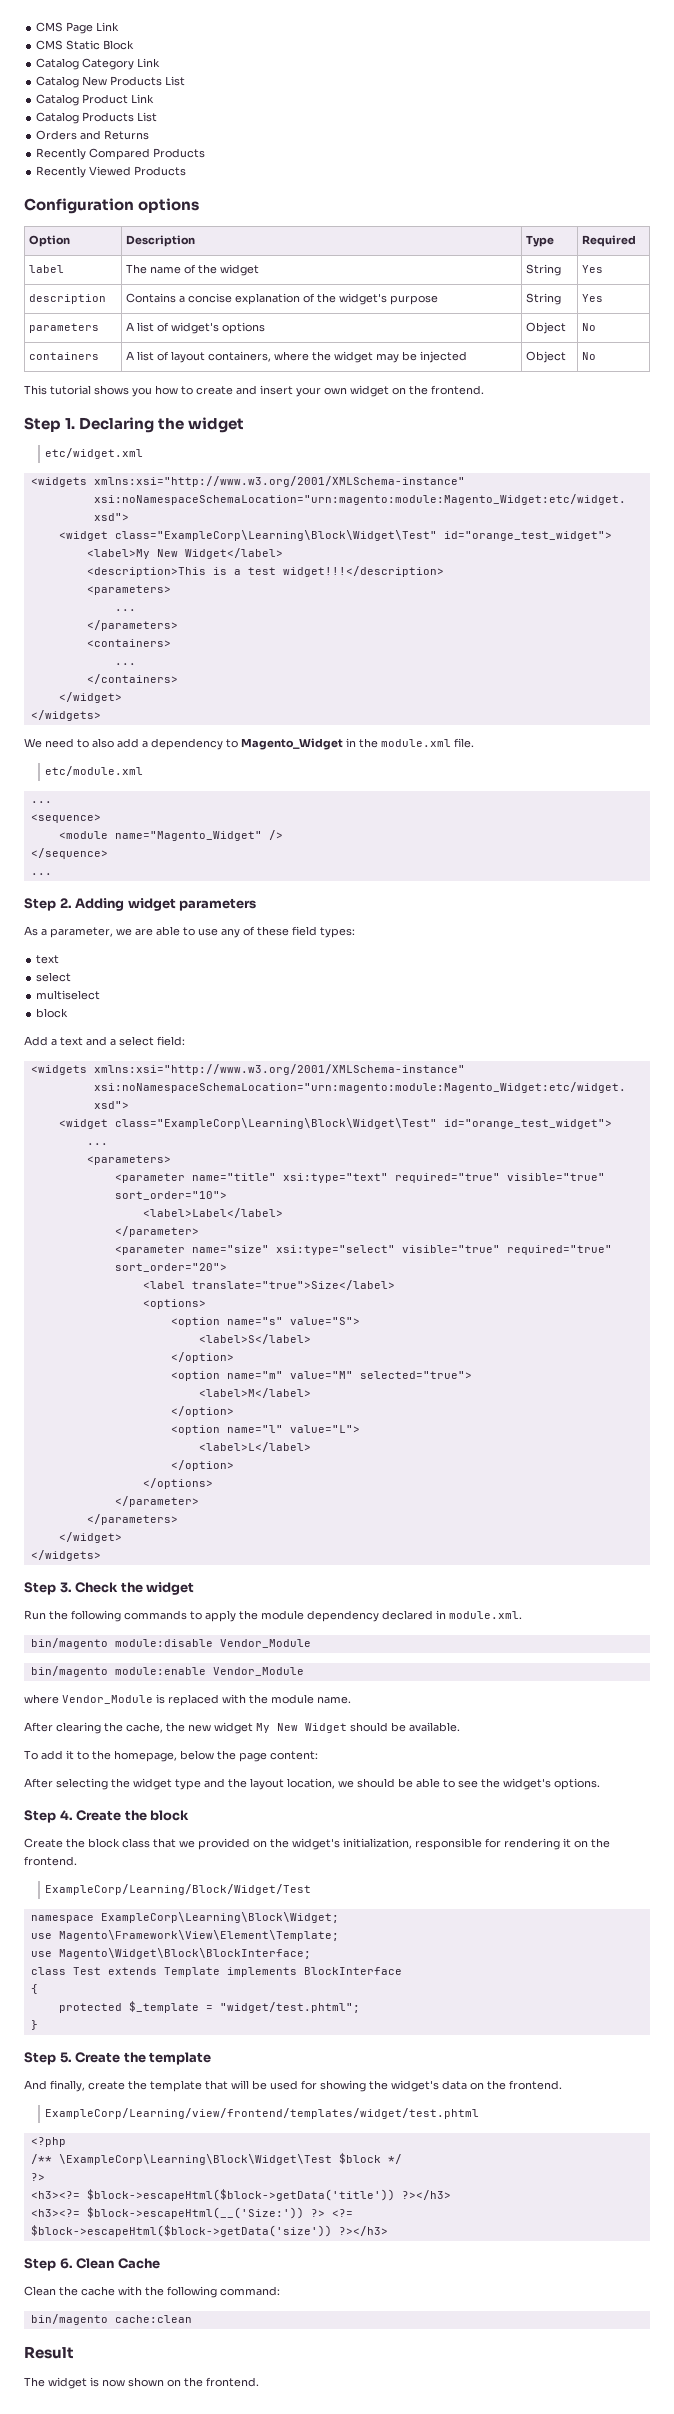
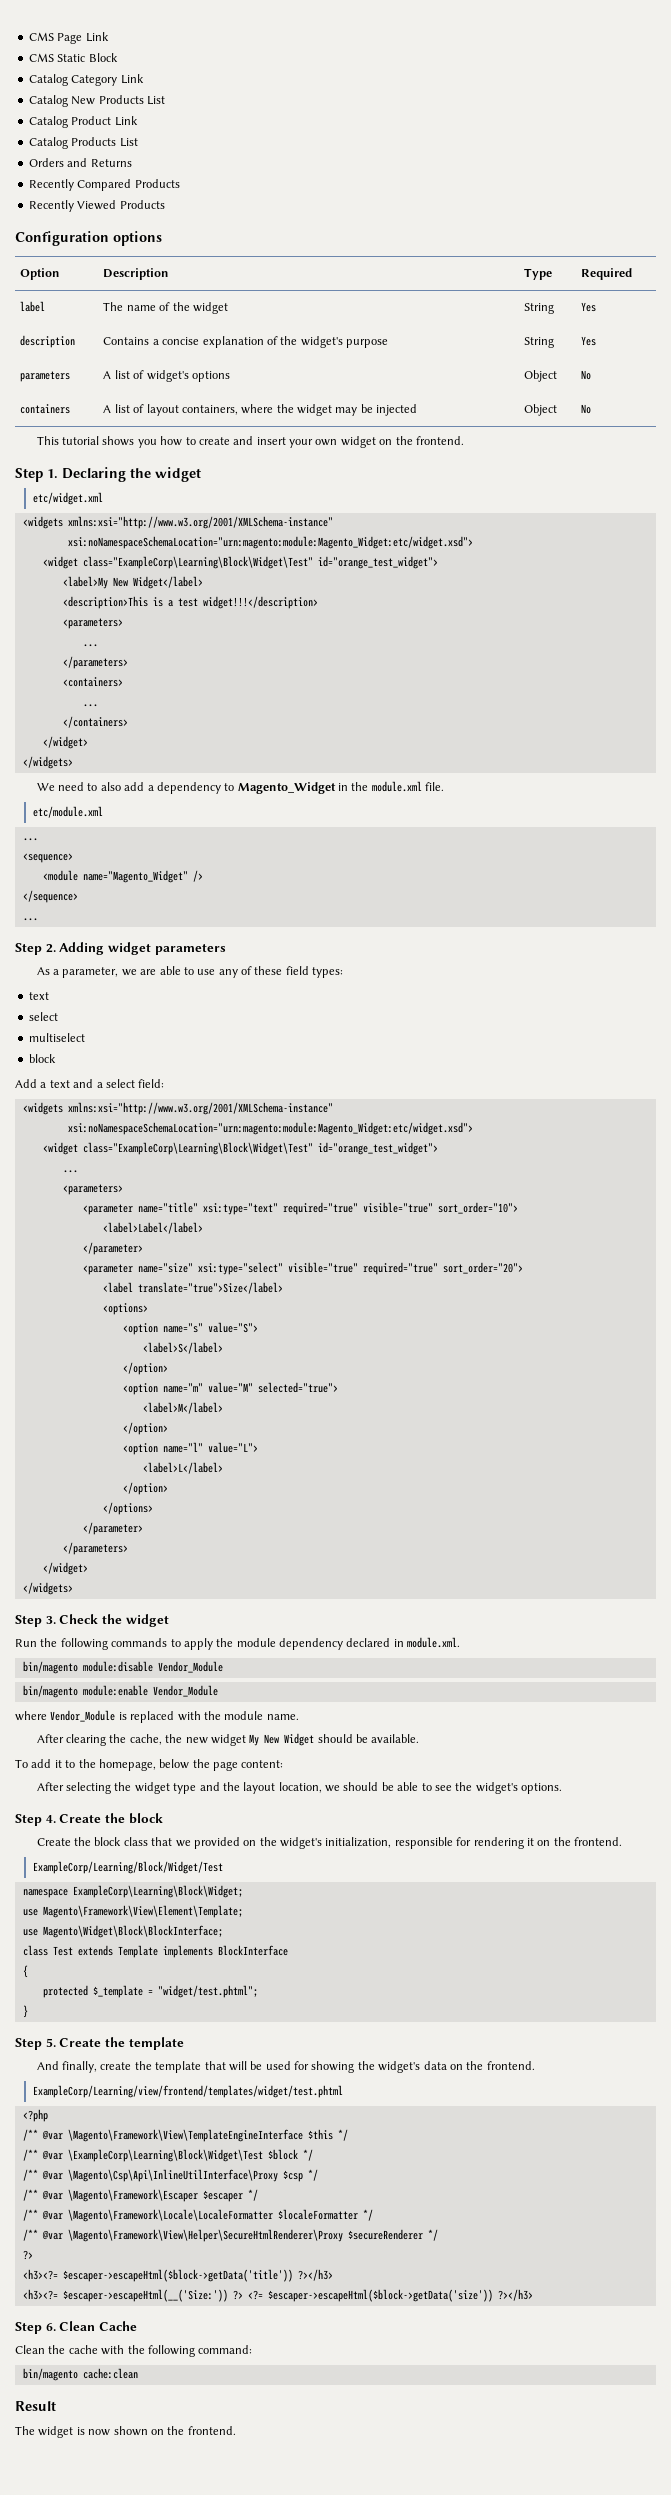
[58,2153,381,2165] \ExampleCorp\Learning\Block\Widget\Test $block -> [41,2129,348,2142] [22,2149,313,2162] [22,2169,318,2182] [22,2189,258,2202] [22,2209,373,2222] [22,2229,423,2242] @var \Magento\Framework\View\TemplateEngineInterface $this */ // /** @var \ExampleCorp\Learning\Block\Widget\Test $block */ // /** @var \Magento\Csp\Api\InlineUtilInterface\Proxy $csp */ // /** @var \Magento\Framework\Escaper $escaper */ // /** @var \Magento\Framework\Locale\LocaleFormatter $localeFormatter */ // /** @var \Magento\Framework\View\Helper\SecureHtmlRenderer\Proxy $secureRenderer
[86,2189,395,2201] $block->escapeHtml($block->getData('title')) -> [62,2269,293,2282] $escaper->escapeHtml($block->getData('title'))
[86,2207,304,2219] $block->escapeHtml(__('Size:')) -> [62,2289,228,2302] $escaper->escapeHtml(__('Size:'))
[30,2225,332,2237] $block->escapeHtml($block->getData('size')) -> [267,2289,493,2302] $escaper->escapeHtml($block->getData('size'))

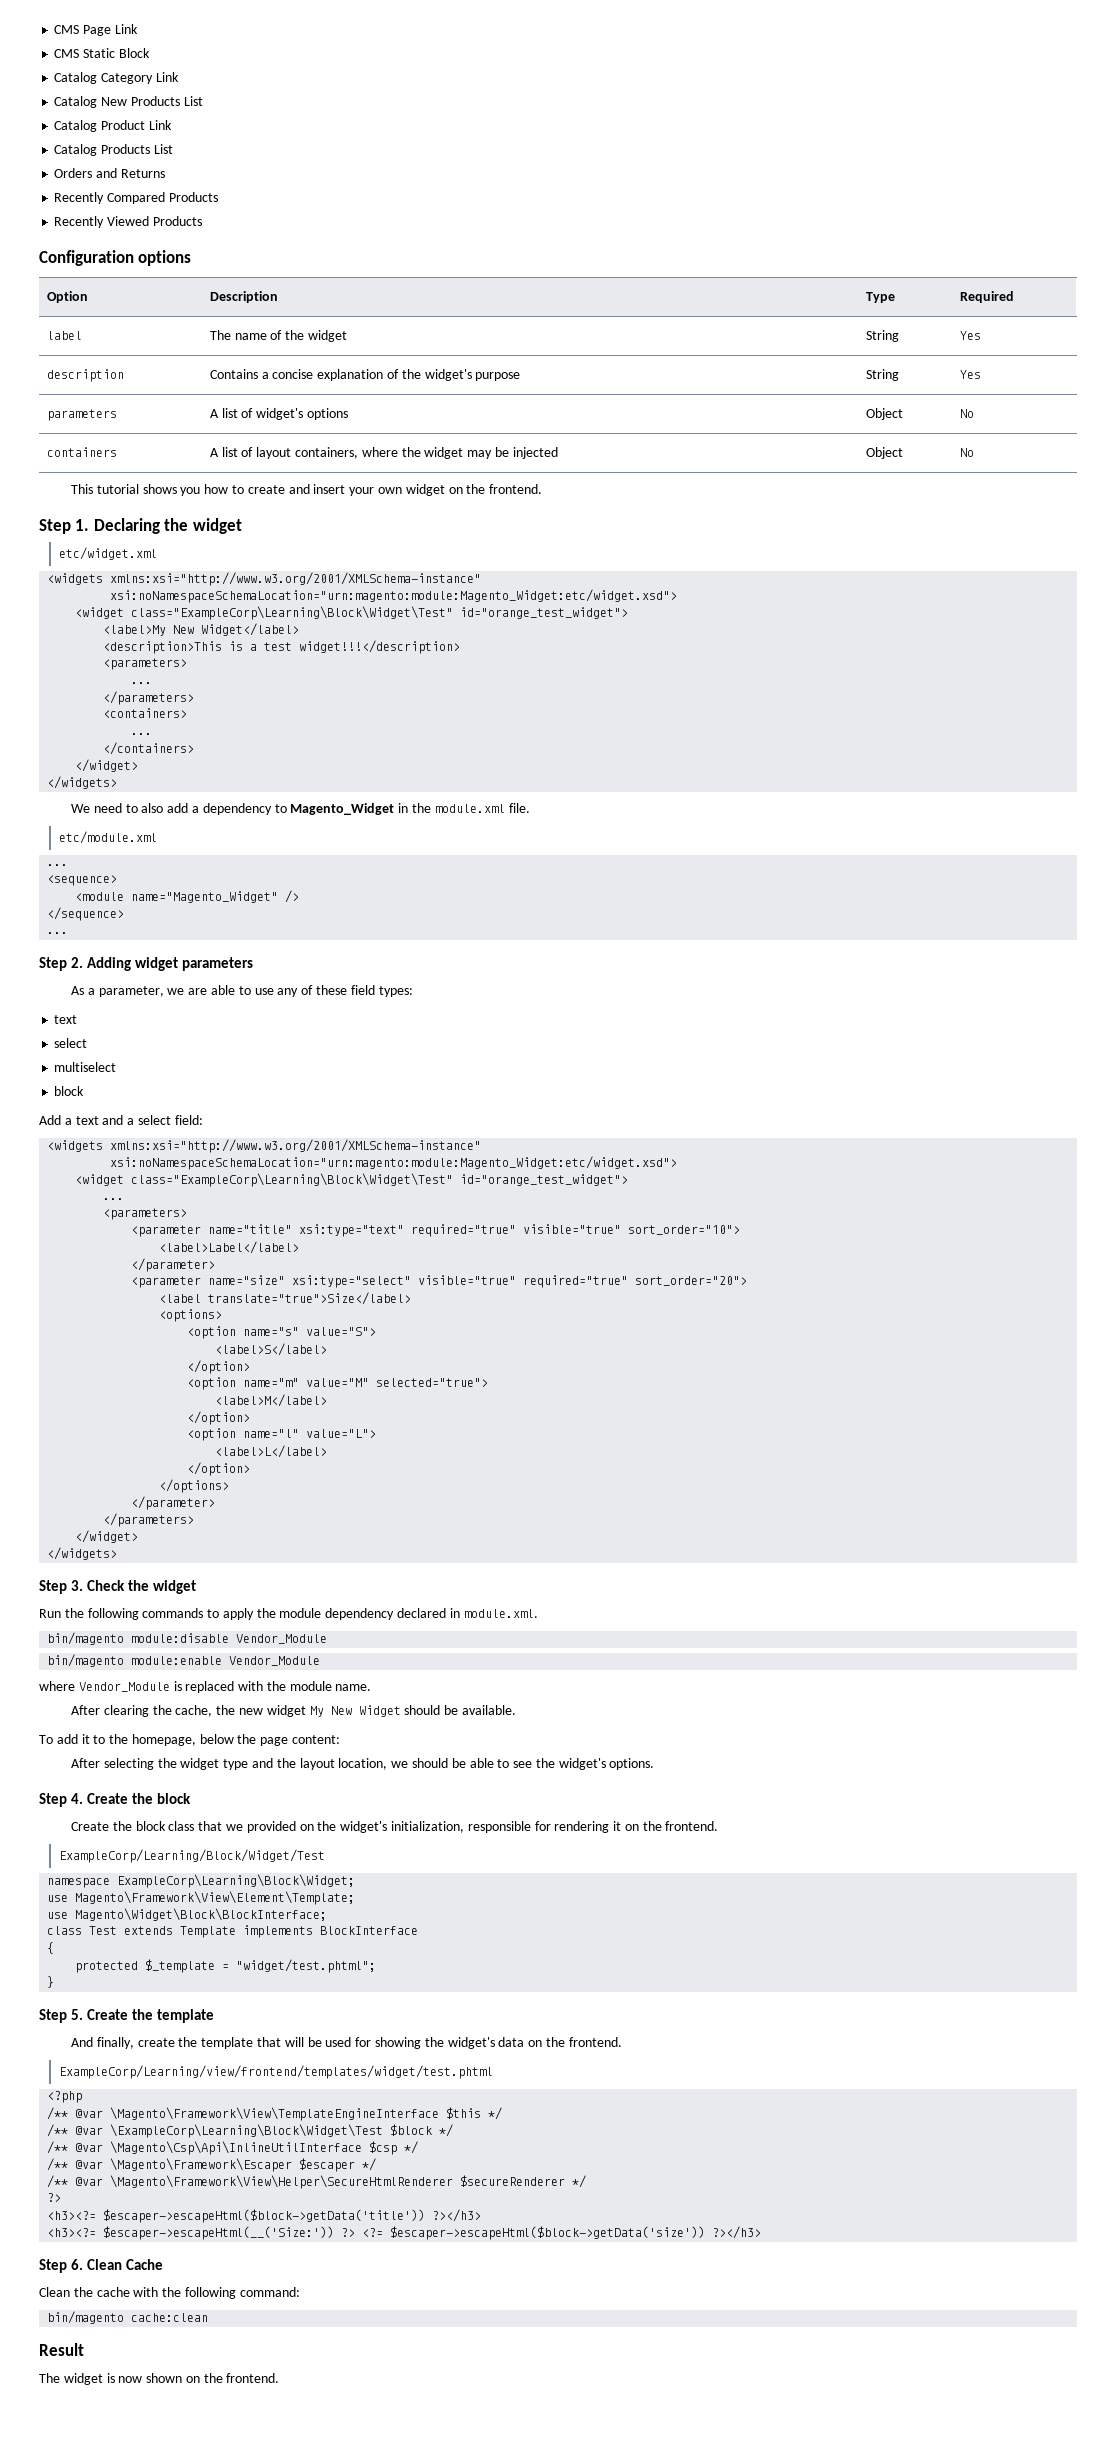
[67,2169,278,2182] \Magento\Csp\Api\InlineUtilInterface\Proxy -> [110,2141,363,2155] \Magento\Csp\Api\InlineUtilInterface
[67,2209,373,2222] [22,2229,343,2242] \Magento\Framework\Locale\LocaleFormatter $localeFormatter */ // /** @var \Magento\Framework\View\Helper\SecureHtmlRenderer\Proxy -> [110,2175,454,2189] \Magento\Framework\View\Helper\SecureHtmlRenderer

